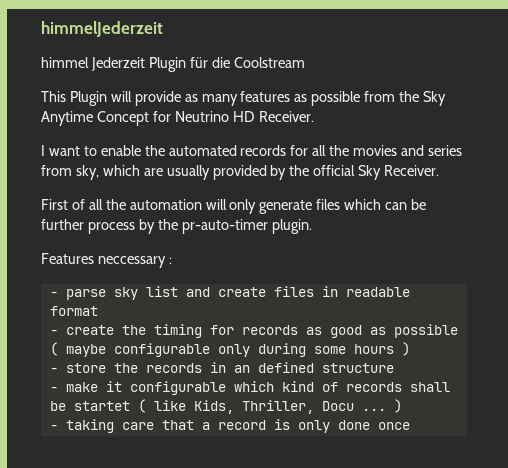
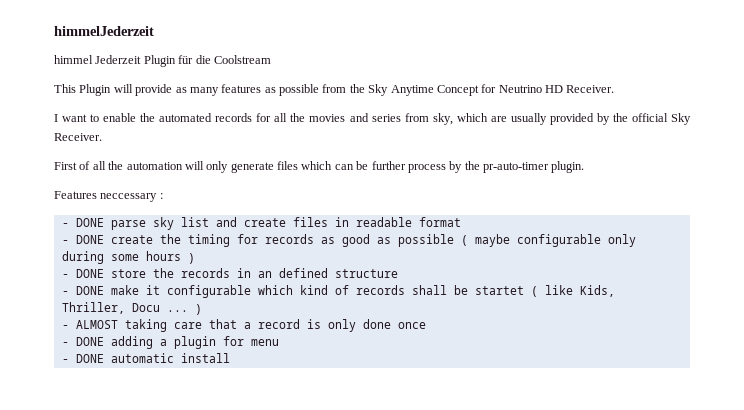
(58, 294) none -> [75,218,104,227] DONE
(58, 332) none -> [75,235,104,244] DONE
(58, 370) none -> [75,269,104,278] DONE
(58, 389) none -> [75,286,104,295] DONE
(58, 427) none -> [75,320,118,329] ALMOST
(410, 426) none -> [61,336,279,349] [61,353,230,363] // - DONE adding a plugin for menu // - DONE automatic install

